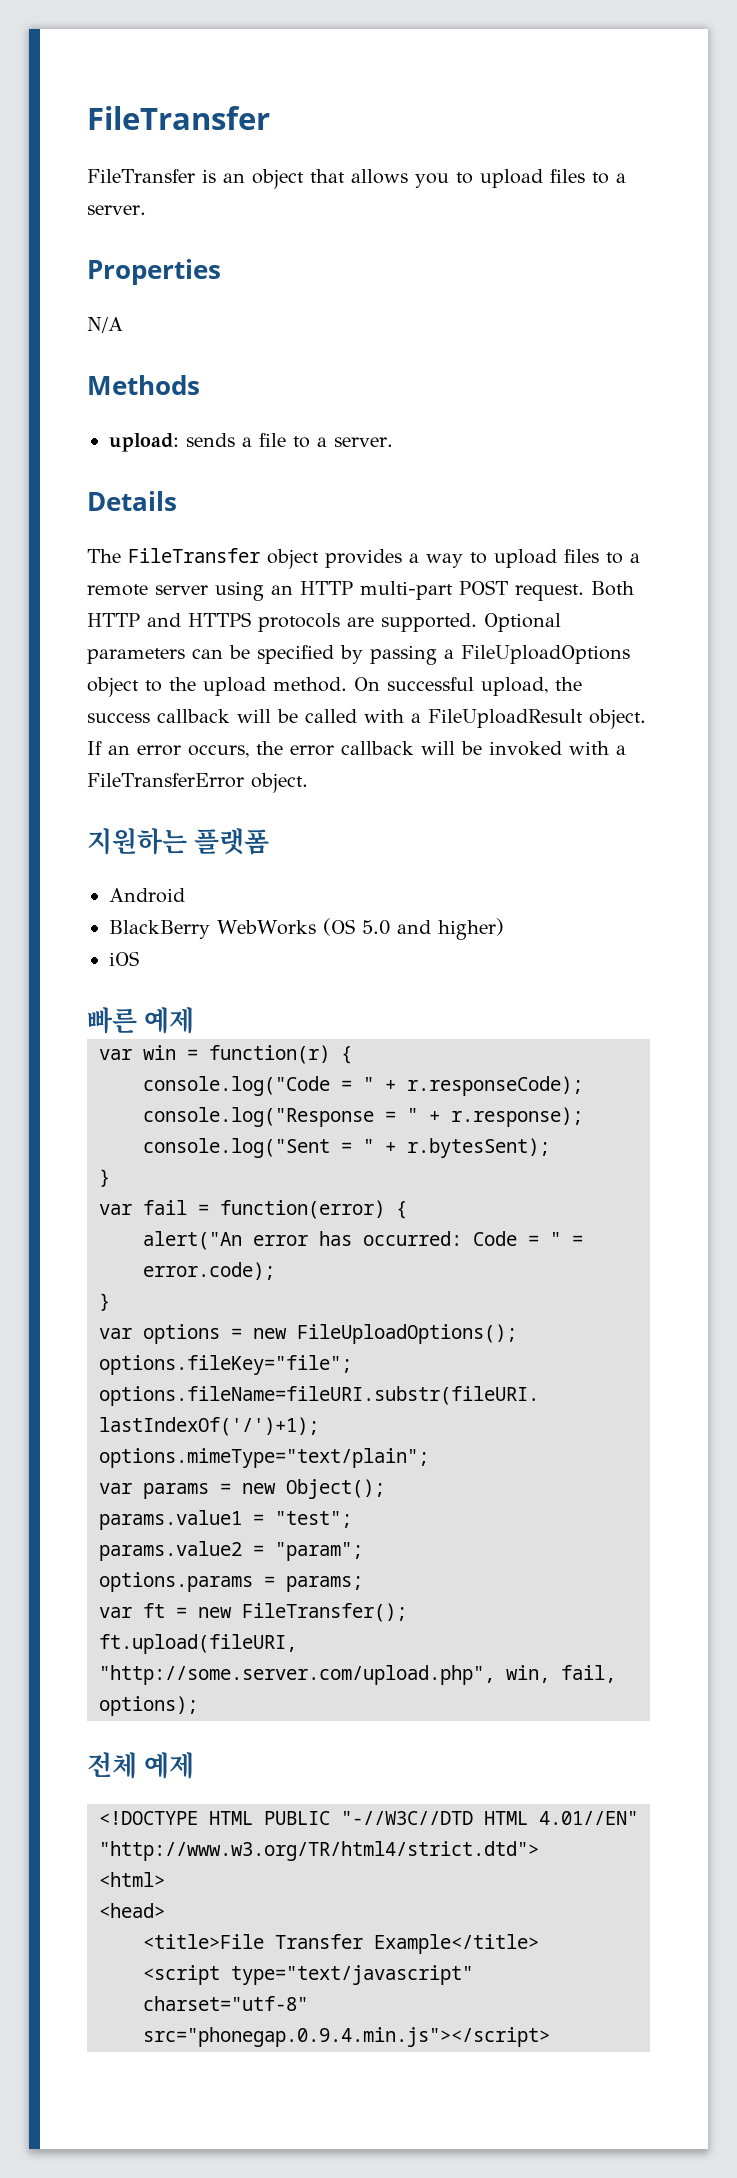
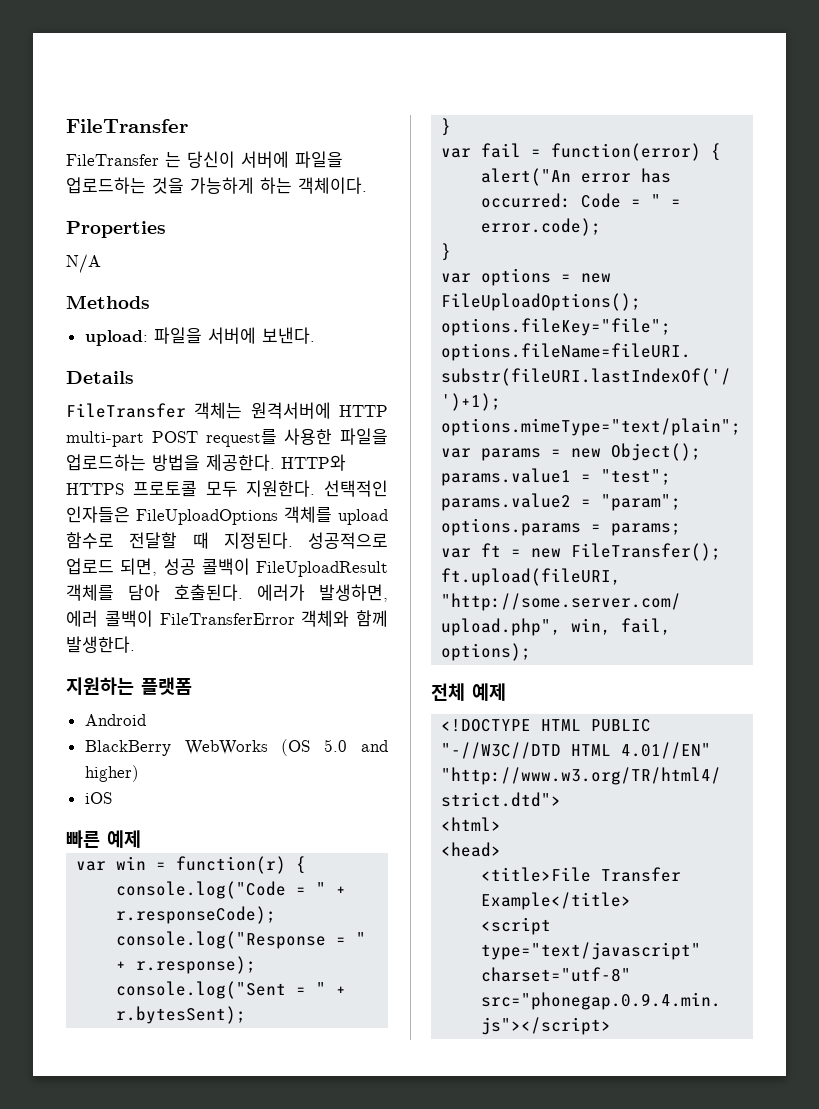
[201,169,626,189] [87,205,146,215] [87,259,221,285] [87,317,123,333] [87,375,200,395] [109,433,393,452] [87,491,177,511] [87,548,640,569] [87,580,634,601] [87,612,561,632] [87,645,630,665] [87,677,582,697] [87,709,646,729] [87,741,626,758] [87,773,308,793] is an object that allows you to upload files to a server. // Properties // N/A // Methods // upload: sends a file to a server. // Details // The FileTransfer object provides a way to upload files to a remote server using an HTTP multi-part POST request. Both HTTP and HTTPS protocols are supported. Optional parameters can be specified by passing a FileUploadOptions object to the upload method. On successful upload, the success callback will be called with a FileUploadResult object. If an error occurs, the error callback will be invoked with a FileTransferError object. -> [165,151,343,168] [66,177,367,194] [66,221,166,238] [66,254,101,273] [66,295,150,309] [84,327,315,346] [66,371,134,384] [66,402,388,419] [66,428,388,447] [66,454,346,471] [66,480,388,497] [66,506,388,525] [66,532,388,549] [66,558,388,577] [66,584,388,602] [66,610,388,627] [66,636,135,653] 는 당신이 서버에 파일을 업로드하는 것을 가능하게 하는 객체이다. // Properties // N/A // Methods // upload: 파일을 서버에 보낸다. // Details // FileTransfer 객체는 원격서버에 HTTP multi-part POST request를 사용한 파일을 업로드하는 방법을 제공한다. HTTP와 HTTPS 프로토콜 모두 지원한다. 선택적인 인자들은 FileUploadOptions 객체를 upload 함수로 전달할 때 지정된다. 성공적으로 업로드 되면, 성공 콜백이 FileUploadResult 객체를 담아 호출된다. 에러가 발생하면, 에러 콜백이 FileTransferError 객체와 함께 발생한다.

